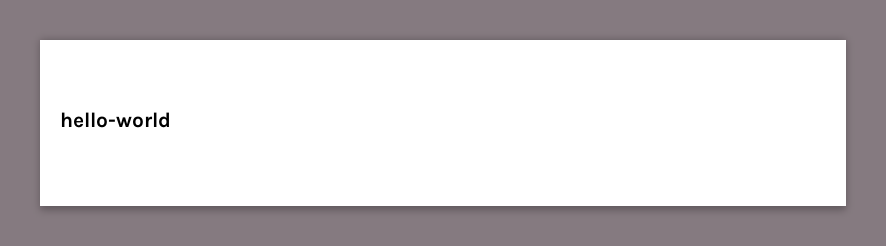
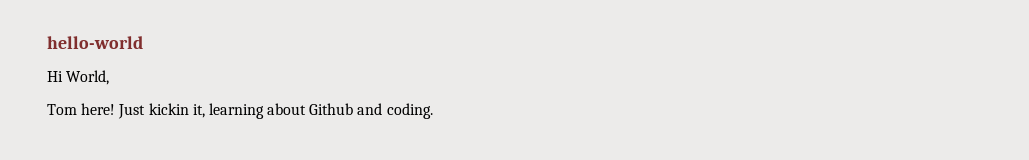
(171, 120) none -> [47,70,110,85] [47,103,433,119] // Hi World, // Tom here! Just kickin it, learning about Github and coding.

